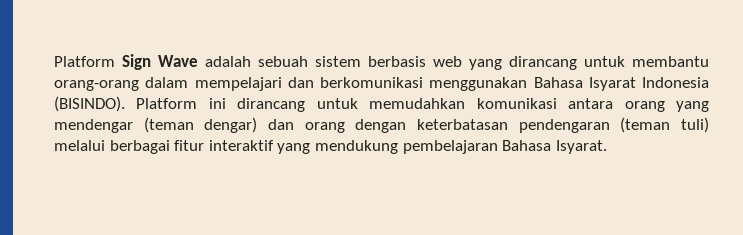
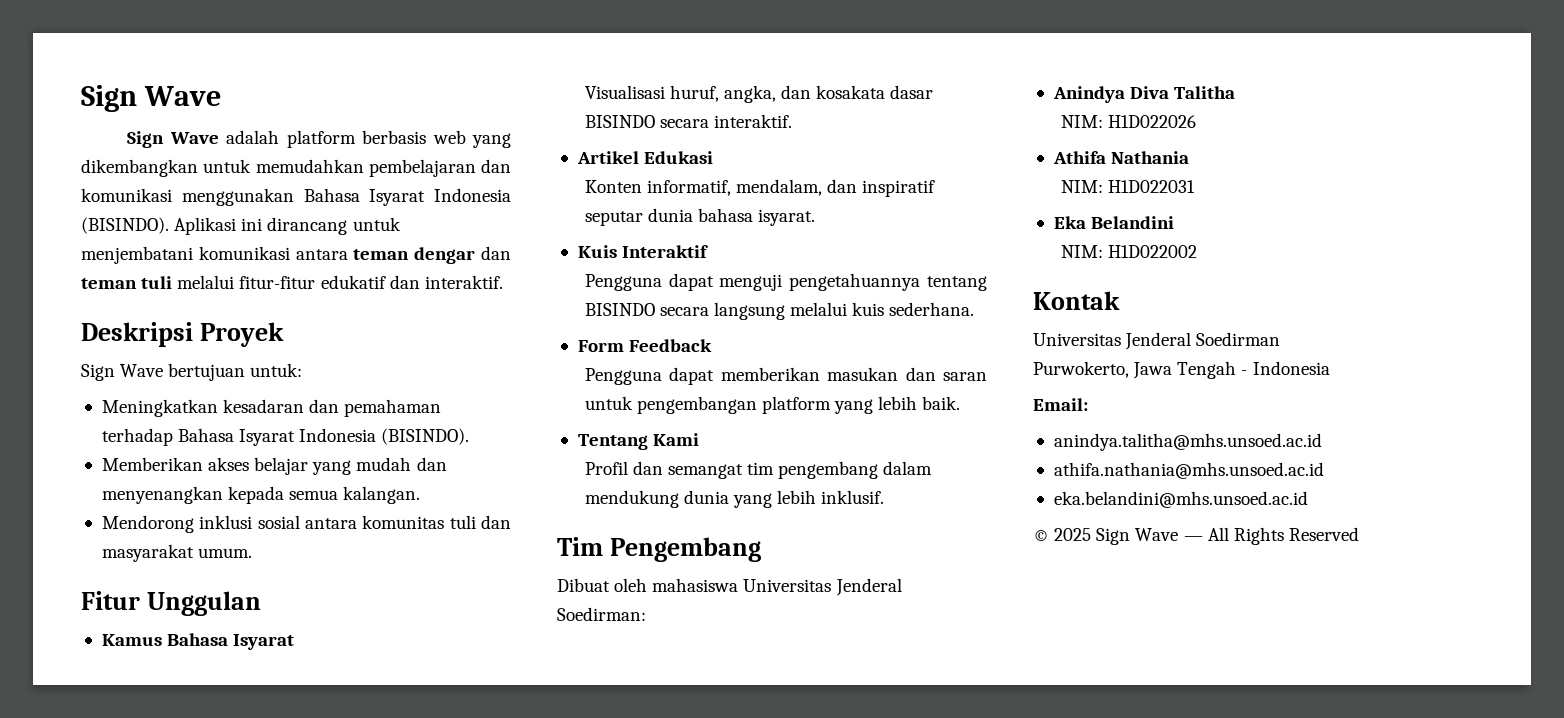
[54,56,115,67] Platform -> [81,85,221,112] Sign Wave //
[258,56,361,67] sebuah sistem -> [286,130,356,148] platform
[509,56,709,70] [54,77,423,91] dirancang untuk membantu orang-orang dalam mempelajari dan berkomunikasi -> [81,159,511,177] [81,188,172,202] dikembangkan untuk memudahkan pembelajaran dan komunikasi
[136,98,198,109] Platform -> [174,217,237,235] Aplikasi
[369,98,466,109] memudahkan -> [81,246,193,264] menjembatani
[624,101,709,112] [54,117,709,133] [54,140,607,154] orang yang mendengar (teman dengar) dan orang dengan keterbatasan pendengaran (teman tuli) melalui berbagai fitur interaktif yang mendukung pembelajaran Bahasa Isyarat. -> [353,246,512,264] [81,275,503,289] [81,322,284,347] [81,363,303,381] [101,399,442,417] [101,428,470,446] [101,457,447,475] [101,486,421,504] [101,515,512,533] [101,544,253,562] [81,591,261,616] [101,633,295,650] [584,85,934,103] [584,114,793,128] [576,151,714,164] [584,179,936,197] [584,208,816,226] [577,245,709,258] [584,273,987,291] [584,302,975,320] [577,339,713,352] [584,367,987,385] [584,396,961,414] [577,433,700,450] [584,461,933,479] [584,490,885,508] [557,537,761,562] [557,578,902,596] [557,607,646,621] [1052,86,1236,103] [1060,115,1196,128] [1052,151,1190,164] [1060,180,1195,193] [1053,216,1175,229] [1060,245,1197,258] [1033,291,1120,310] [1033,332,1281,350] [1033,361,1330,379] [1033,398,1088,411] [1053,433,1322,451] [1053,462,1324,479] [1053,491,1308,508] [1033,527,1359,545] teman dengar dan teman tuli melalui fitur-fitur edukatif dan interaktif. // Deskripsi Proyek // Sign Wave bertujuan untuk: // Meningkatkan kesadaran dan pemahaman terhadap Bahasa Isyarat Indonesia (BISINDO). // Memberikan akses belajar yang mudah dan menyenangkan kepada semua kalangan. // Mendorong inklusi sosial antara komunitas tuli dan masyarakat umum. // Fitur Unggulan // Kamus Bahasa Isyarat // Visualisasi huruf, angka, dan kosakata dasar BISINDO secara interaktif. // Artikel Edukasi // Konten informatif, mendalam, dan inspiratif seputar dunia bahasa isyarat. // Kuis Interaktif // Pengguna dapat menguji pengetahuannya tentang BISINDO secara langsung melalui kuis sederhana. // Form Feedback // Pengguna dapat memberikan masukan dan saran untuk pengembangan platform yang lebih baik. // Tentang Kami // Profil dan semangat tim pengembang dalam mendukung dunia yang lebih inklusif. // Tim Pengembang // Dibuat oleh mahasiswa Universitas Jenderal Soedirman: // Anindya Diva Talitha // NIM: H1D022026 // Athifa Nathania // NIM: H1D022031 // Eka Belandini // NIM: H1D022002 // Kontak // Universitas Jenderal Soedirman // Purwokerto, Jawa Tengah - Indonesia // Email: // anindya.talitha@mhs.unsoed.ac.id // athifa.nathania@mhs.unsoed.ac.id // eka.belandini@mhs.unsoed.ac.id // © 2025 Sign Wave — All Rights Reserved

